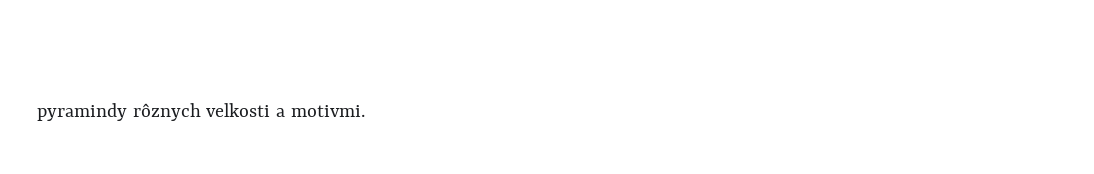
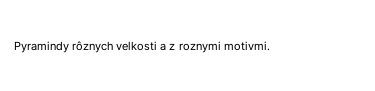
[37,103,127,121] pyramindy -> [14,41,69,53] Pyramindy
(286, 112) none -> [169,41,221,53] z roznymi

